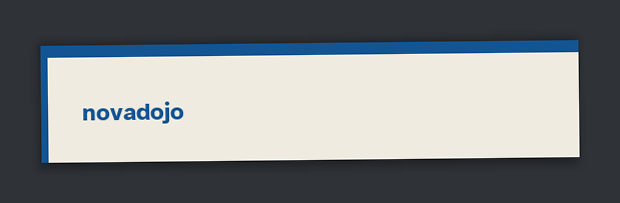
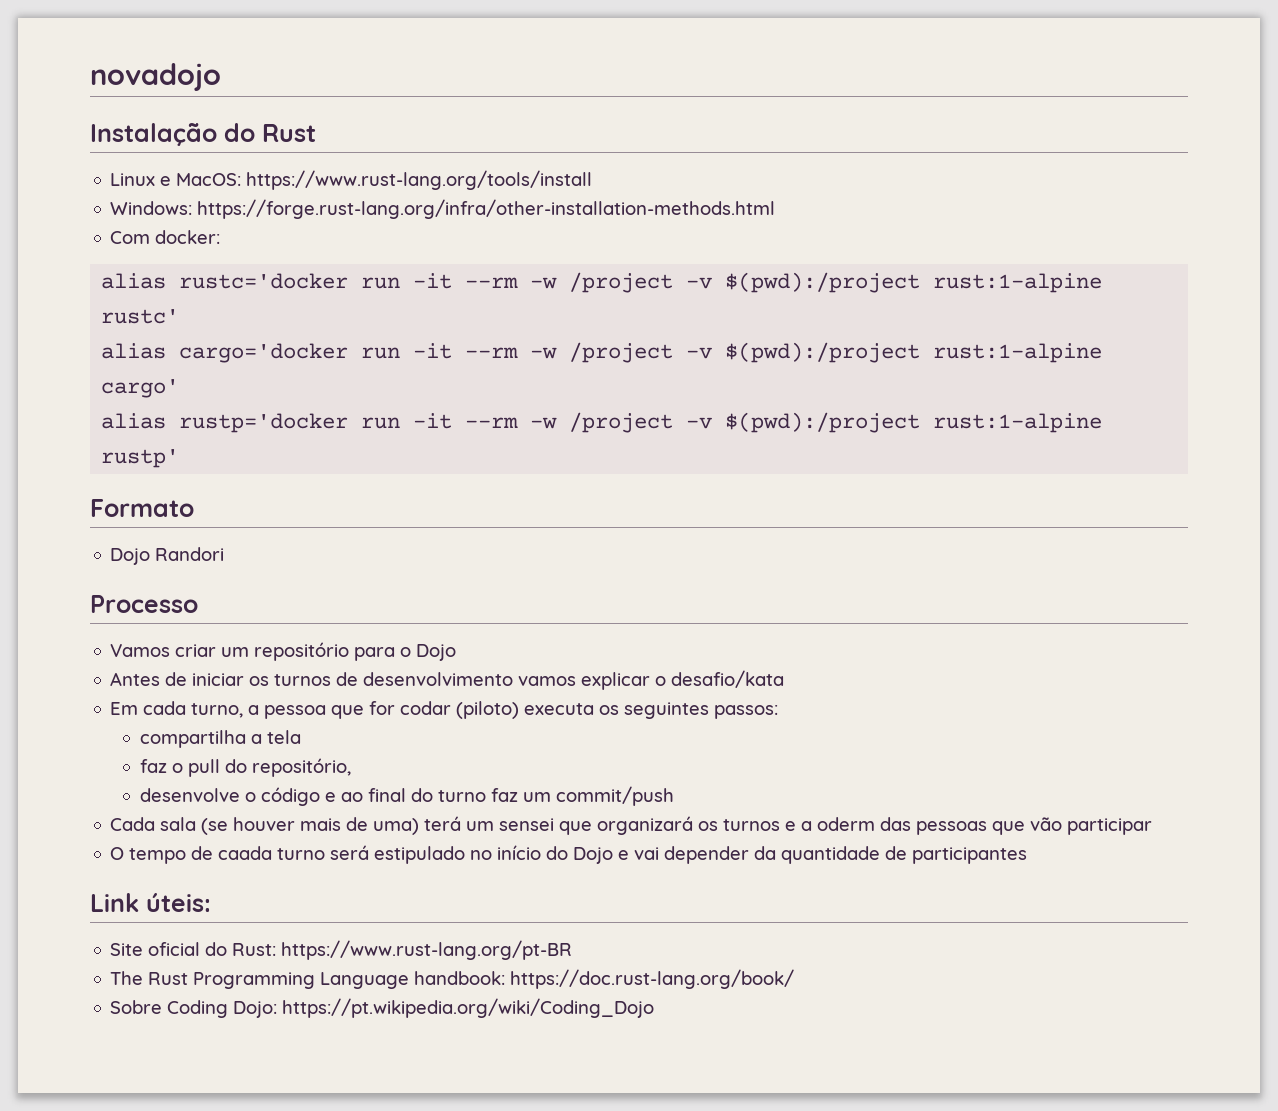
(185, 113) none -> [90,123,316,146] [110,170,593,190] [110,199,776,219] [110,230,221,244] [101,272,1103,293] [101,309,180,324] [101,342,1103,363] [101,379,180,398] [101,412,1103,433] [101,449,180,468] [90,499,194,517] [110,547,225,565] [90,595,198,613] [110,642,457,661] [110,670,785,690] [110,701,779,719] [139,730,301,748] [139,758,351,777] [139,786,674,806] [110,816,1153,835] [110,845,1028,864] [90,893,211,912] [110,940,573,960] [110,969,795,989] [110,998,655,1018] // Instalação do Rust // Linux e MacOS: https://www.rust-lang.org/tools/install // Windows: https://forge.rust-lang.org/infra/other-installation-methods.html // Com docker: // alias rustc='docker run -it --rm -w /project -v $(pwd):/project rust:1-alpine rustc' // alias cargo='docker run -it --rm -w /project -v $(pwd):/project rust:1-alpine cargo' // alias rustp='docker run -it --rm -w /project -v $(pwd):/project rust:1-alpine rustp' // Formato // Dojo Randori // Processo // Vamos criar um repositório para o Dojo // Antes de iniciar os turnos de desenvolvimento vamos explicar o desafio/kata // Em cada turno, a pessoa que for codar (piloto) executa os seguintes passos: // compartilha a tela // faz o pull do repositório, // desenvolve o código e ao final do turno faz um commit/push // Cada sala (se houver mais de uma) terá um sensei que organizará os turnos e a oderm das pessoas que vão participar // O tempo de caada turno será estipulado no início do Dojo e vai depender da quantidade de participantes // Link úteis: // Site oficial do Rust: https://www.rust-lang.org/pt-BR // The Rust Programming Language handbook: https://doc.rust-lang.org/book/ // Sobre Coding Dojo: https://pt.wikipedia.org/wiki/Coding_Dojo

